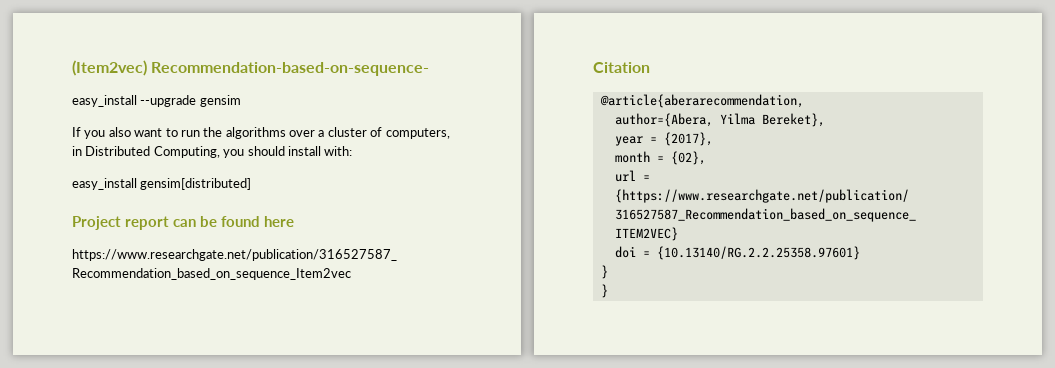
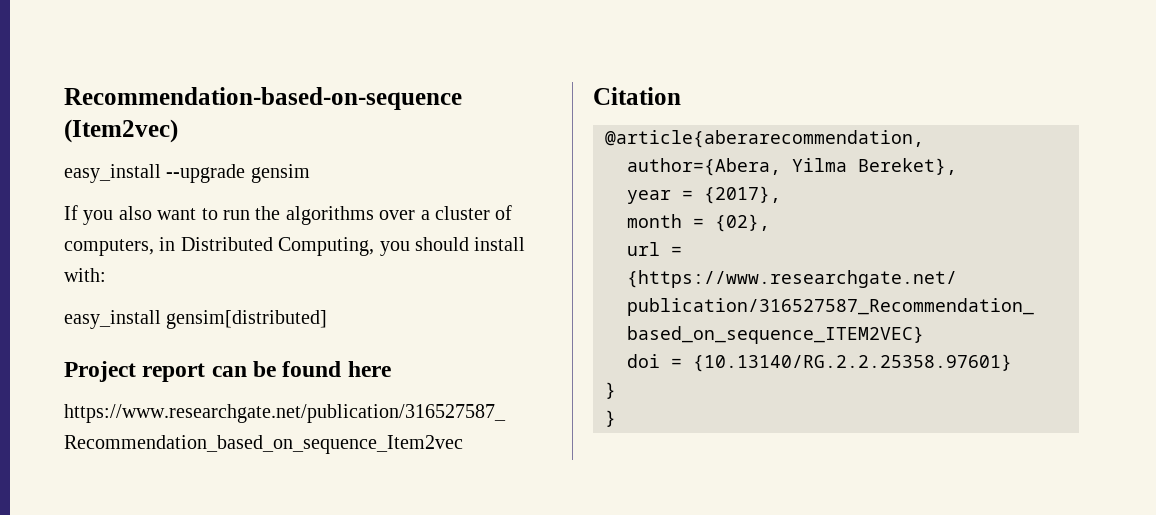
(72, 68) none -> [64,87,462,110] Recommendation-based-on-sequence
[151,62,430,76] Recommendation-based-on-sequence- -> (178, 131) none

